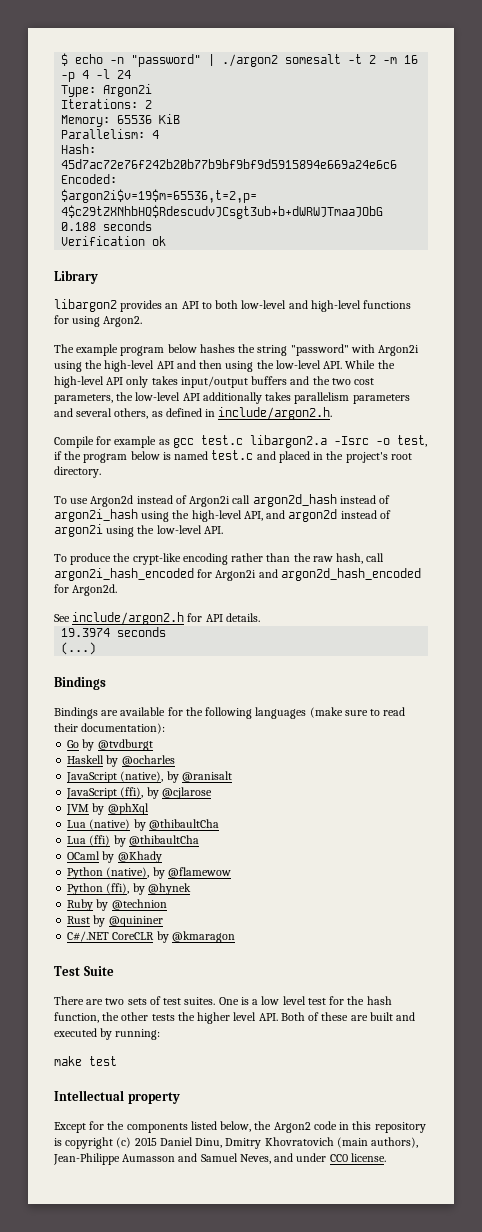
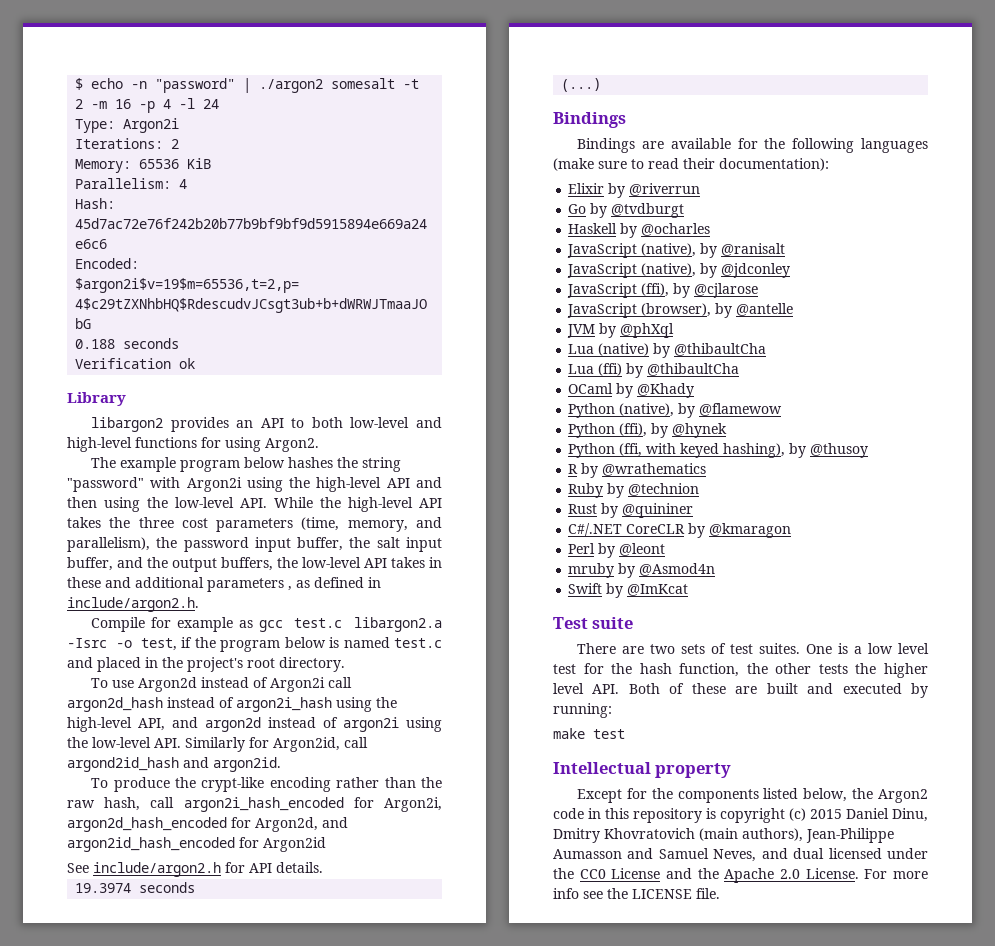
[126,376,375,388] [54,392,410,404] [54,408,149,419] only takes input/output buffers and the two cost parameters, the low-level API additionally takes parallelism parameters and several others, -> [67,517,442,532] [67,537,442,552] [67,557,442,572] [67,577,292,592] takes the three cost parameters (time, memory, and parallelism), the password input buffer, the salt input buffer, and the output buffers, the low-level API takes in these and additional parameters ,
(223, 530) none -> [185,737,368,752] [67,757,281,772] Similarly for Argon2id, call argond2id_hash and argon2id.
[215,568,421,581] [54,584,118,596] Argon2i and argon2d_hash_encoded for Argon2d. -> [384,797,442,812] [67,817,348,832] [67,837,326,852] Argon2i, argon2d_hash_encoded for Argon2d, and argon2id_hash_encoded for Argon2id
(166, 728) none -> [568,183,701,198] // Elixir by @riverrun
(232, 776) none -> [567,263,791,278] // JavaScript (native), by @jdconley
(212, 793) none -> [567,303,794,318] // JavaScript (browser), by @antelle
(191, 889) none -> [568,443,869,458] [568,463,707,478] // Python (ffi, with keyed hashing), by @thusoy // R by @wrathematics
(235, 937) none -> [568,543,666,558] [568,563,716,578] [568,583,689,598] // Perl by @leont // mruby by @Asmod4n // Swift by @ImKcat
[83,966,114,976] Suite -> [592,617,634,629] suite
[296,1153,386,1162] under CC0 license. -> [793,848,928,859] [553,868,928,883] [553,888,720,899] dual licensed under the CC0 License and the Apache 2.0 License. For more info see the LICENSE file.

